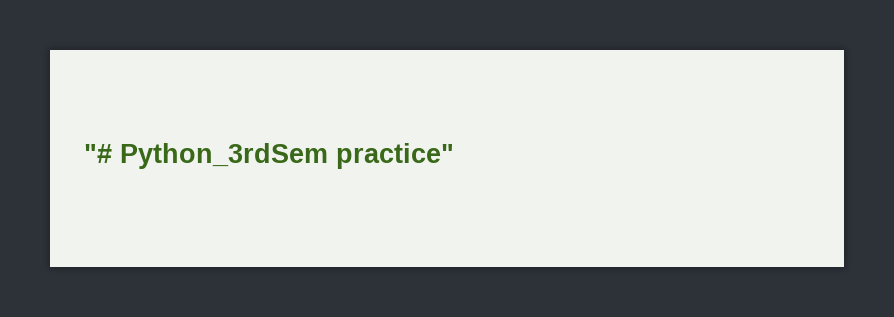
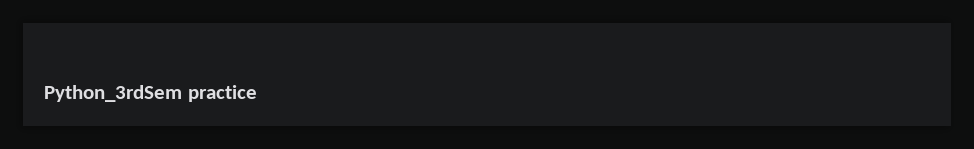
[84,143,454,169] "# Python_3rdSem practice" -> [44,85,257,102] Python_3rdSem practice

